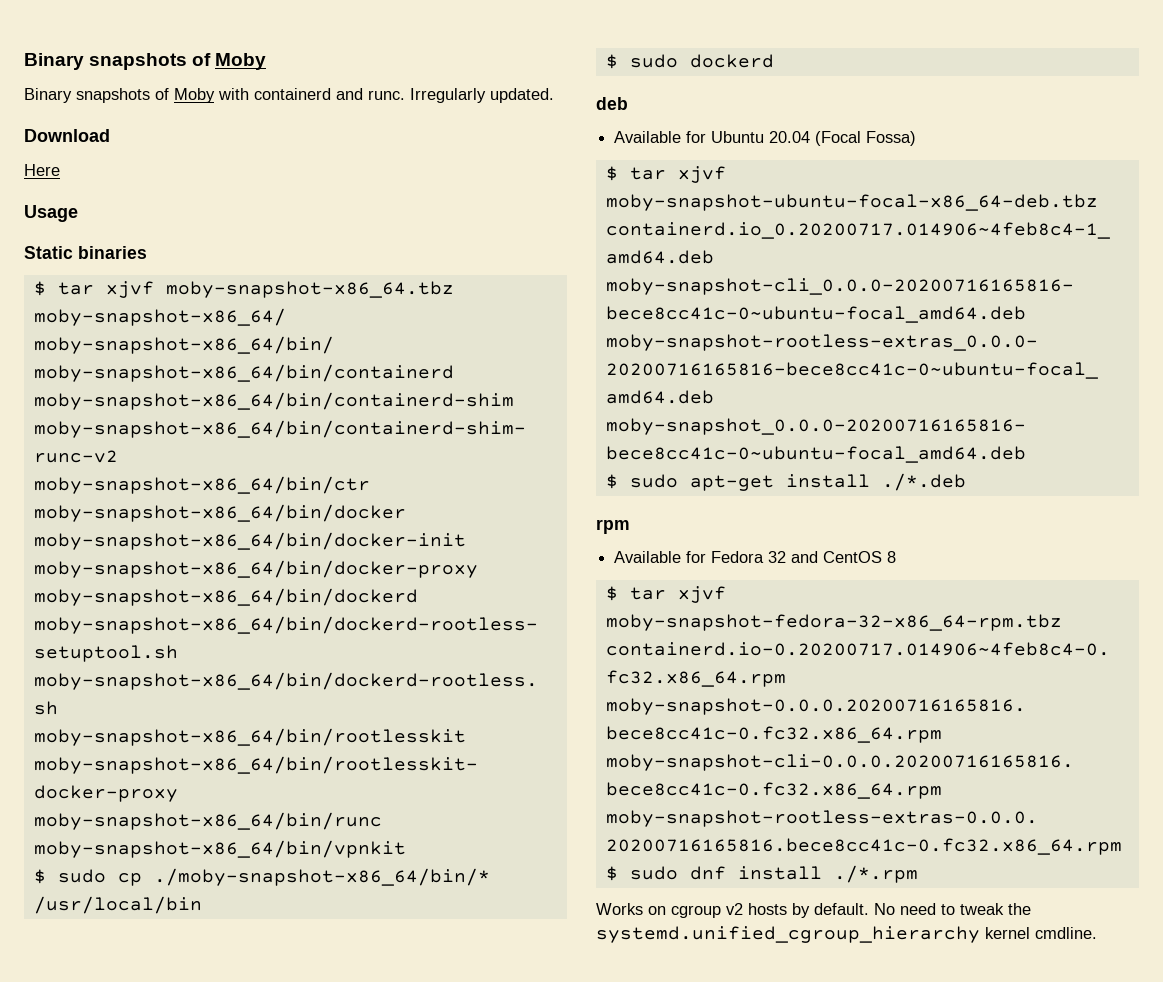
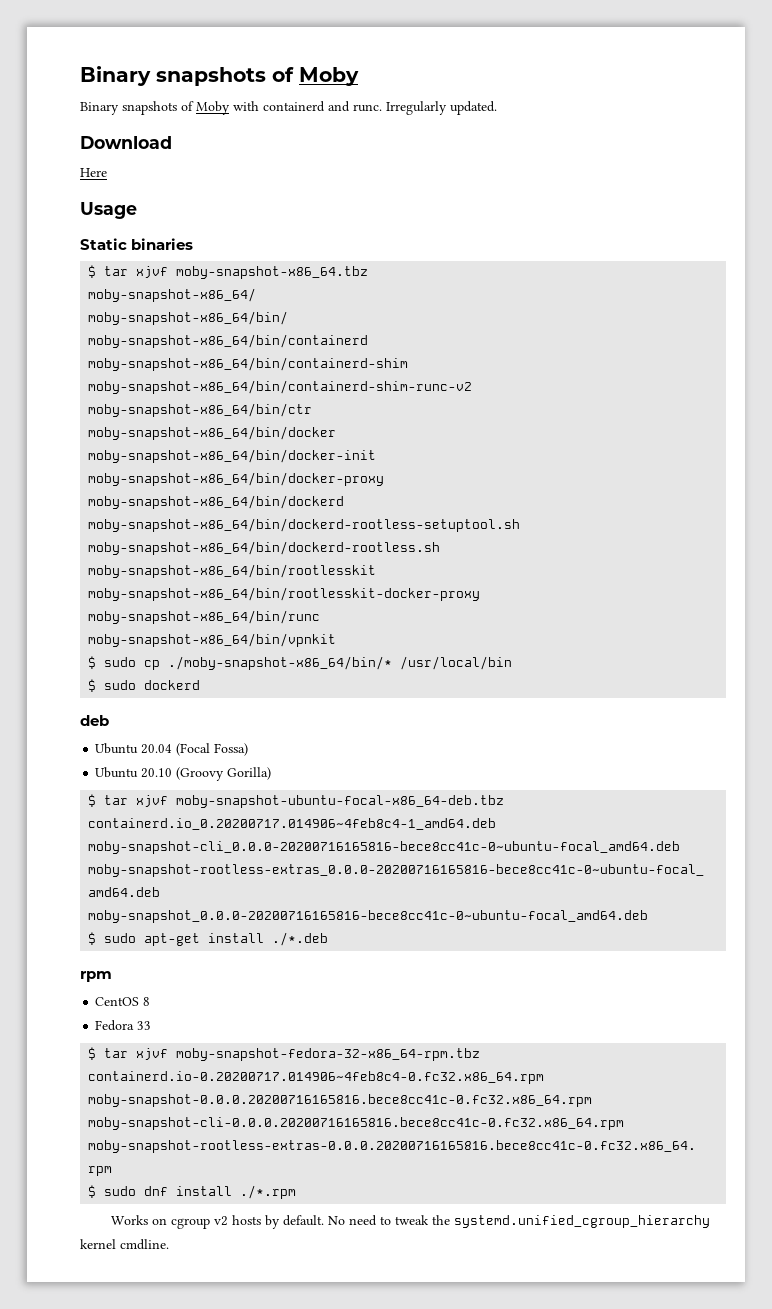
[614,131,707,143] Available for -> (109, 720) none
(917, 138) none -> [95,767,272,781] // Ubuntu 20.10 (Groovy Gorilla)
[614,551,819,563] Available for Fedora 32 and -> (112, 976) none
(897, 557) none -> [95,1020,152,1031] // Fedora 33

